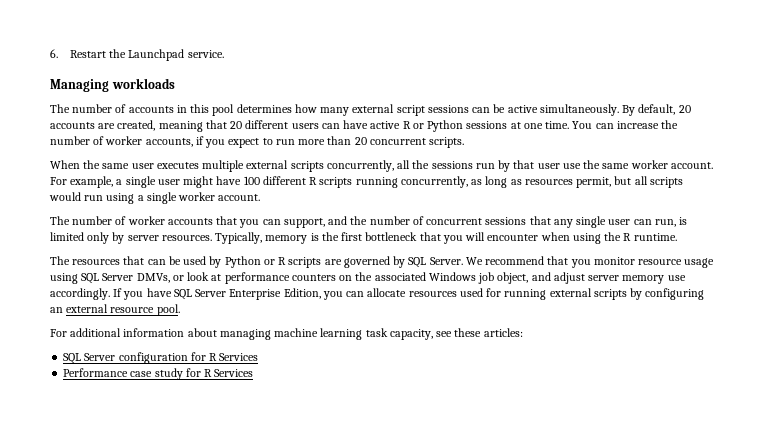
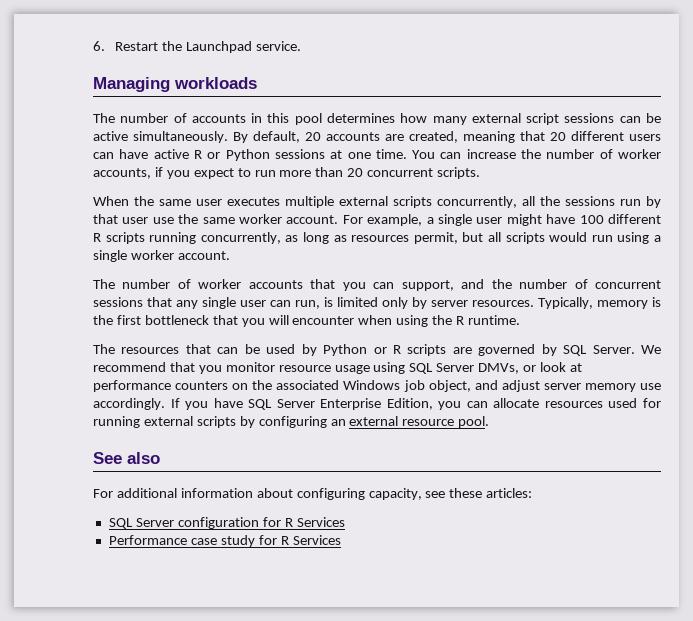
(180, 310) none -> [93,452,160,464] // See also
[219,328,388,340] managing machine learning task -> [296,488,365,500] configuring

